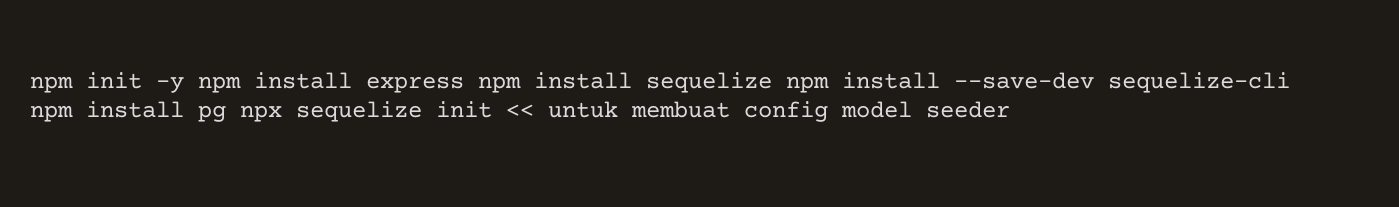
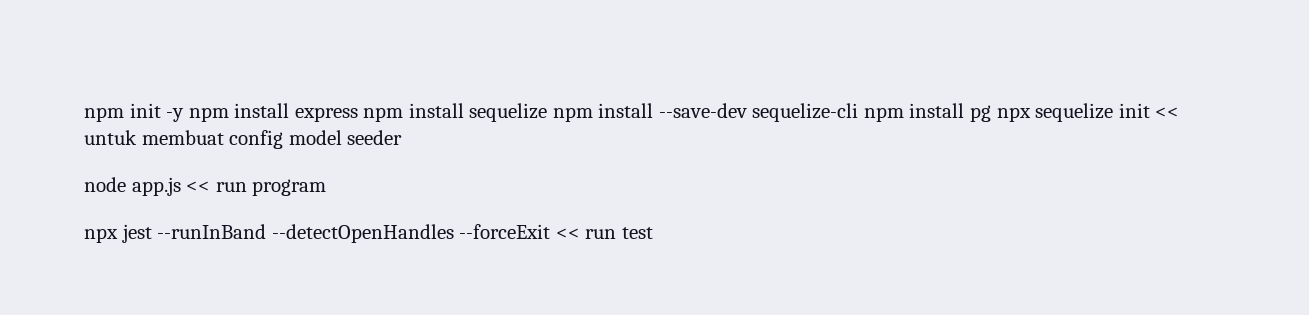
(1010, 109) none -> [84,177,327,196] [84,224,653,243] // node app.js << run program // npx jest --runInBand --detectOpenHandles --forceExit << run test

